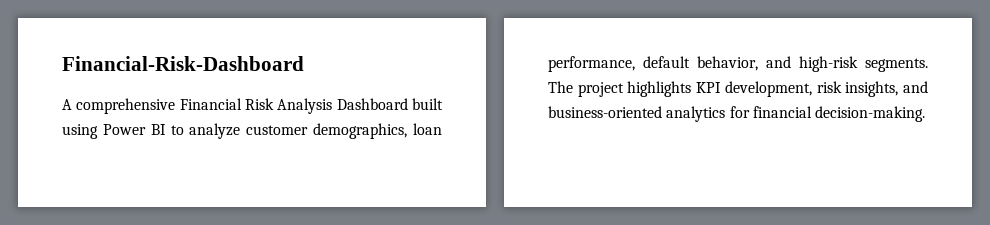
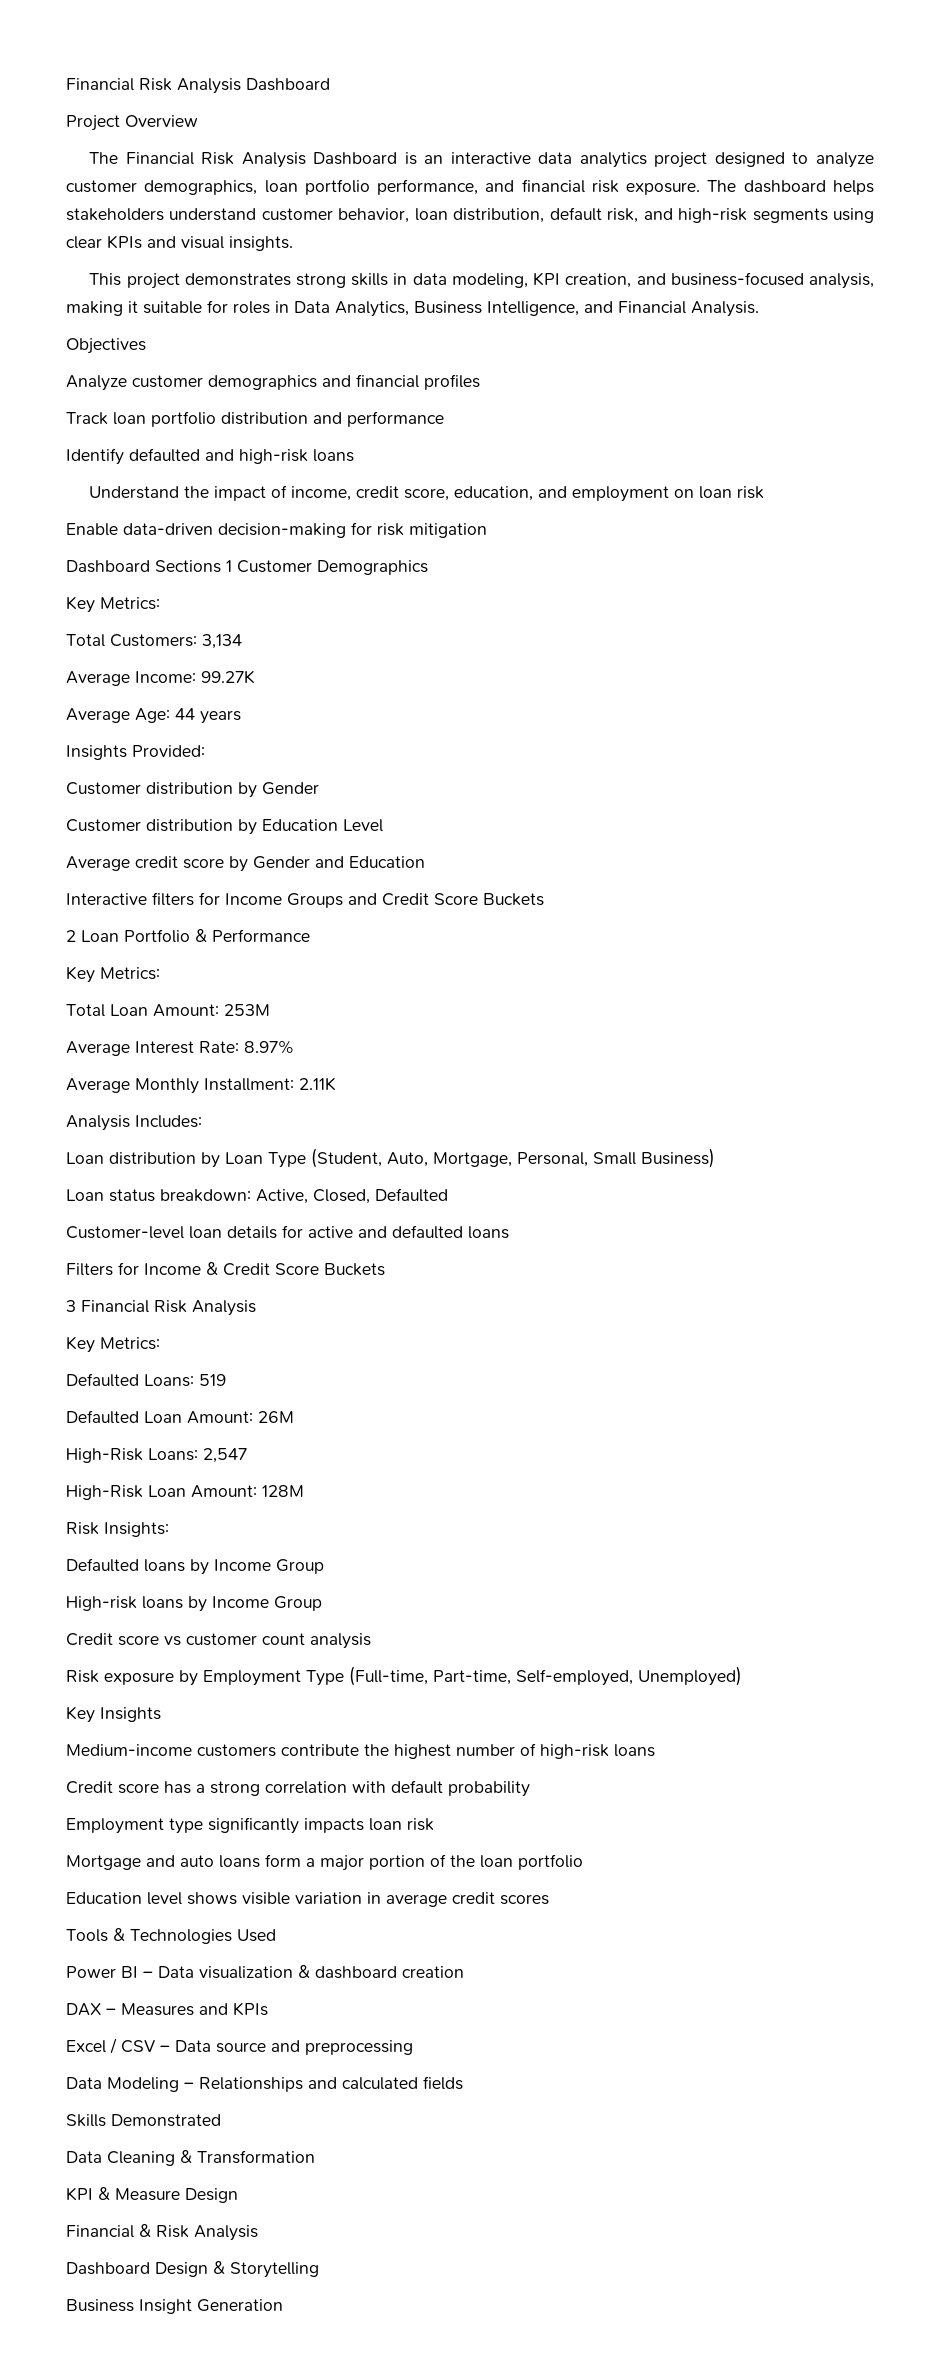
[62,56,304,71] [62,98,443,114] [62,124,166,139] Financial-Risk-Dashboard // A comprehensive Financial Risk Analysis Dashboard built using Power BI -> [66,78,330,94] [66,115,198,131] [89,152,785,168] Financial Risk Analysis Dashboard // Project Overview // The Financial Risk Analysis Dashboard is an interactive data analytics project designed
[548,56,928,72] [548,81,928,97] [548,106,926,122] performance, default behavior, and high-risk segments. The project highlights KPI development, risk insights, and business-oriented analytics for financial decision-making. -> [304,179,874,195] [66,207,875,223] [66,235,293,251] [89,272,874,289] [66,300,759,317] [66,338,146,354] [66,374,480,391] [66,411,444,427] [66,448,354,465] [89,485,765,502] [66,522,487,538] [66,560,428,575] [66,596,160,613] [66,634,242,649] [66,670,255,686] [66,708,241,724] [66,745,205,760] [66,782,319,798] [66,819,383,835] [66,856,425,872] [66,892,544,908] [66,929,310,943] [66,966,160,983] [66,1004,270,1017] [66,1040,294,1056] [66,1077,336,1094] [66,1115,202,1131] [66,1148,715,1168] [66,1188,448,1204] [66,1225,509,1239] [66,1262,385,1276] [66,1300,256,1316] [66,1336,160,1353] [66,1373,226,1387] [66,1410,294,1424] [66,1448,247,1463] [66,1485,304,1500] [66,1522,169,1537] [66,1558,324,1575] [66,1596,322,1612] [66,1633,371,1649] [66,1666,742,1686] [66,1706,161,1723] [66,1743,655,1759] [66,1780,530,1797] [66,1817,434,1834] [66,1854,583,1871] [66,1892,549,1907] [66,1928,276,1944] [66,1965,464,1979] [66,2002,268,2016] [66,2038,413,2055] [66,2076,463,2092] [66,2114,221,2127] [66,2150,315,2166] [66,2187,238,2203] [66,2224,258,2241] [66,2261,319,2278] [66,2299,283,2314] portfolio performance, and financial risk exposure. The dashboard helps stakeholders understand customer behavior, loan distribution, default risk, and high-risk segments using clear KPIs and visual insights. // This project demonstrates strong skills in data modeling, KPI creation, and business-focused analysis, making it suitable for roles in Data Analytics, Business Intelligence, and Financial Analysis. // Objectives // Analyze customer demographics and financial profiles // Track loan portfolio distribution and performance // Identify defaulted and high-risk loans // Understand the impact of income, credit score, education, and employment on loan risk // Enable data-driven decision-making for risk mitigation // Dashboard Sections 1 Customer Demographics // Key Metrics: // Total Customers: 3,134 // Average Income: 99.27K // Average Age: 44 years // Insights Provided: // Customer distribution by Gender // Customer distribution by Education Level // Average credit score by Gender and Education // Interactive filters for Income Groups and Credit Score Buckets // 2 Loan Portfolio & Performance // Key Metrics: // Total Loan Amount: 253M // Average Interest Rate: 8.97% // Average Monthly Installment: 2.11K // Analysis Includes: // Loan distribution by Loan Type (Student, Auto, Mortgage, Personal, Small Business) // Loan status breakdown: Active, Closed, Defaulted // Customer-level loan details for active and defaulted loans // Filters for Income & Credit Score Buckets // 3 Financial Risk Analysis // Key Metrics: // Defaulted Loans: 519 // Defaulted Loan Amount: 26M // High-Risk Loans: 2,547 // High-Risk Loan Amount: 128M // Risk Insights: // Defaulted loans by Income Group // High-risk loans by Income Group // Credit score vs customer count analysis // Risk exposure by Employment Type (Full-time, Part-time, Self-employed, Unemployed) // Key Insights // Medium-income customers contribute the highest number of high-risk loans // Credit score has a strong correlation with default probability // Employment type significantly impacts loan risk // Mortgage and auto loans form a major portion of the loan portfolio // Education level shows visible variation in average credit scores // Tools & Technologies Used // Power BI – Data visualization & dashboard creation // DAX – Measures and KPIs // Excel / CSV – Data source and preprocessing // Data Modeling – Relationships and calculated fields // Skills Demonstrated // Data Cleaning & Transformation // KPI & Measure Design // Financial & Risk Analysis // Dashboard Design & Storytelling // Business Insight Generation

